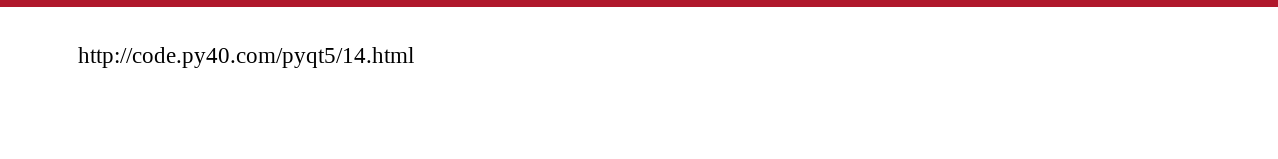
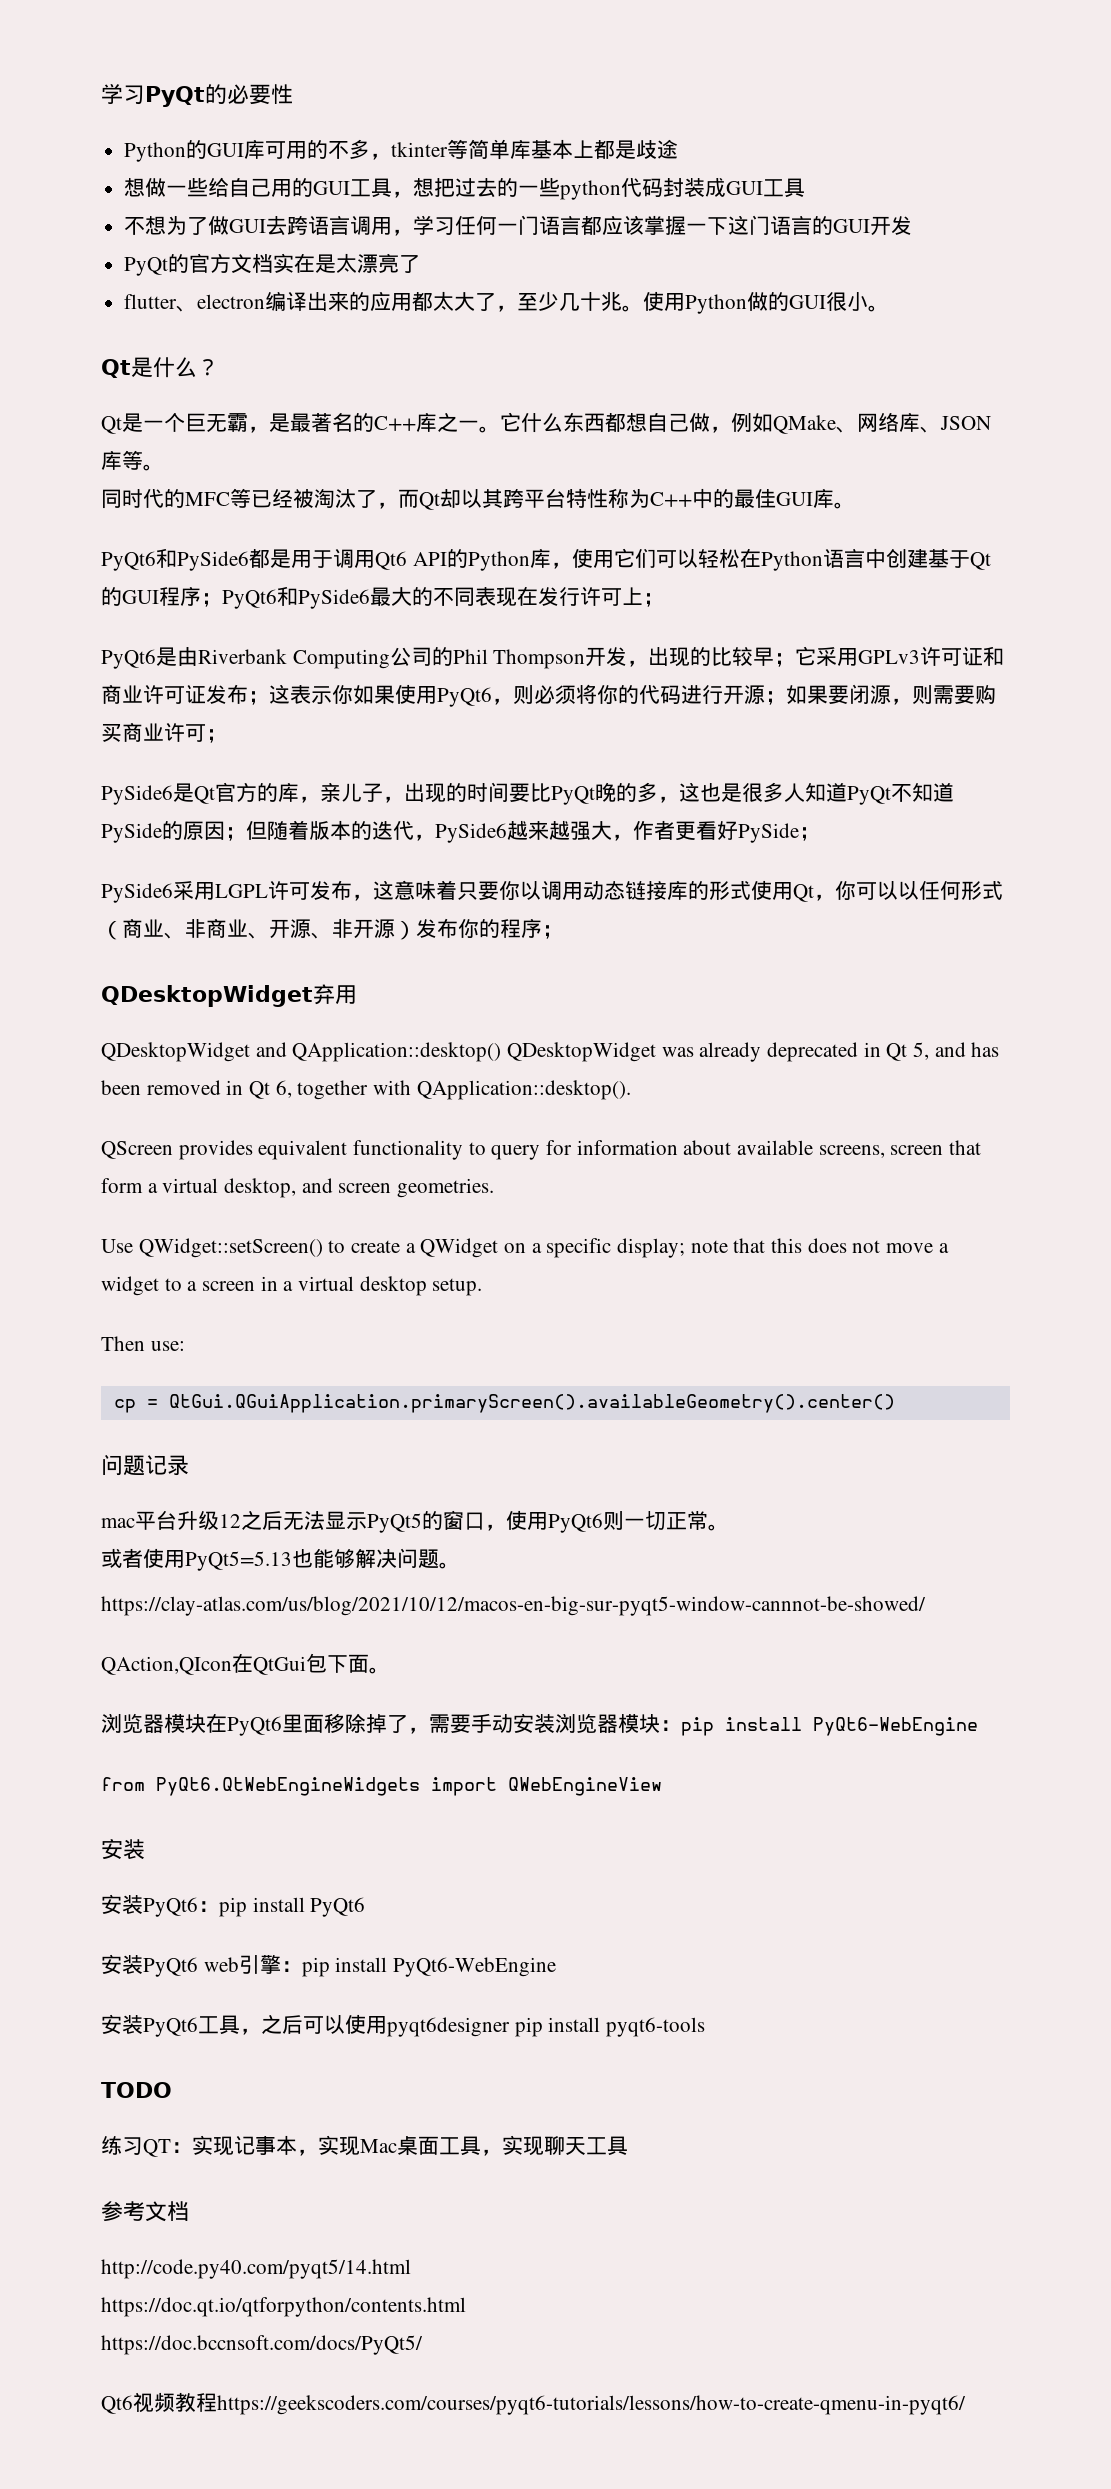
[78,47,414,68] http://code.py40.com/pyqt5/14.html -> [101,84,293,107] [124,139,679,162] [124,177,806,200] [124,215,913,236] [124,253,421,276] [124,291,890,314] [101,357,219,378] [101,412,991,434] [101,450,164,471] [101,488,855,510] [101,548,991,571] [101,586,664,609] [101,646,1005,669] [101,684,996,707] [101,722,227,743] [101,782,954,805] [101,820,820,843] [101,880,1003,903] [101,918,563,940] [101,984,357,1007] [101,1042,1000,1062] [101,1080,631,1100] [101,1140,982,1160] [101,1178,495,1198] [101,1238,949,1258] [101,1276,483,1296] [101,1336,185,1351] [113,1394,895,1413] [101,1454,189,1476] [101,1510,729,1533] [101,1548,460,1571] [101,1596,926,1616] [101,1653,390,1675] [101,1713,978,1736] [101,1777,662,1796] [101,1839,145,1860] [101,1894,366,1917] [101,1954,557,1977] [101,2014,706,2037] [101,2082,172,2098] [101,2135,628,2157] [101,2201,189,2222] [101,2259,411,2279] [101,2297,466,2317] [101,2335,423,2355] [101,2392,966,2415] 学习PyQt的必要性 // Python的GUI库可用的不多，tkinter等简单库基本上都是歧途 // 想做一些给自己用的GUI工具，想把过去的一些python代码封装成GUI工具 // 不想为了做GUI去跨语言调用，学习任何一门语言都应该掌握一下这门语言的GUI开发 // PyQt的官方文档实在是太漂亮了 // flutter、electron编译出来的应用都太大了，至少几十兆。使用Python做的GUI很小。 // Qt是什么？ // Qt是一个巨无霸，是最著名的C++库之一。它什么东西都想自己做，例如QMake、网络库、JSON库等。 // 同时代的MFC等已经被淘汰了，而Qt却以其跨平台特性称为C++中的最佳GUI库。 // PyQt6和PySide6都是用于调用Qt6 API的Python库，使用它们可以轻松在Python语言中创建基于Qt的GUI程序；PyQt6和PySide6最大的不同表现在发行许可上； // PyQt6是由Riverbank Computing公司的Phil Thompson开发，出现的比较早；它采用GPLv3许可证和商业许可证发布；这表示你如果使用PyQt6，则必须将你的代码进行开源；如果要闭源，则需要购买商业许可； // PySide6是Qt官方的库，亲儿子，出现的时间要比PyQt晚的多，这也是很多人知道PyQt不知道PySide的原因；但随着版本的迭代，PySide6越来越强大，作者更看好PySide； // PySide6采用LGPL许可发布，这意味着只要你以调用动态链接库的形式使用Qt，你可以以任何形式（商业、非商业、开源、非开源）发布你的程序； // QDesktopWidget弃用 // QDesktopWidget and QApplication::desktop() QDesktopWidget was already deprecated in Qt 5, and has been removed in Qt 6, together with QApplication::desktop(). // QScreen provides equivalent functionality to query for information about available screens, screen that form a virtual desktop, and screen geometries. // Use QWidget::setScreen() to create a QWidget on a specific display; note that this does not move a widget to a screen in a virtual desktop setup. // Then use: // cp = QtGui.QGuiApplication.primaryScreen().availableGeometry().center() // 问题记录 // mac平台升级12之后无法显示PyQt5的窗口，使用PyQt6则一切正常。 // 或者使用PyQt5=5.13也能够解决问题。 // https://clay-atlas.com/us/blog/2021/10/12/macos-en-big-sur-pyqt5-window-cannnot-be-showed/ // QAction,QIcon在QtGui包下面。 // 浏览器模块在PyQt6里面移除掉了，需要手动安装浏览器模块：pip install PyQt6-WebEngine // from PyQt6.QtWebEngineWidgets import QWebEngineView // 安装 // 安装PyQt6：pip install PyQt6 // 安装PyQt6 web引擎：pip install PyQt6-WebEngine // 安装PyQt6工具，之后可以使用pyqt6designer pip install pyqt6-tools // TODO // 练习QT：实现记事本，实现Mac桌面工具，实现聊天工具 // 参考文档 // http://code.py40.com/pyqt5/14.html // https://doc.qt.io/qtforpython/contents.html // https://doc.bccnsoft.com/docs/PyQt5/ // Qt6视频教程https://geekscoders.com/courses/pyqt6-tutorials/lessons/how-to-create-qmenu-in-pyqt6/

